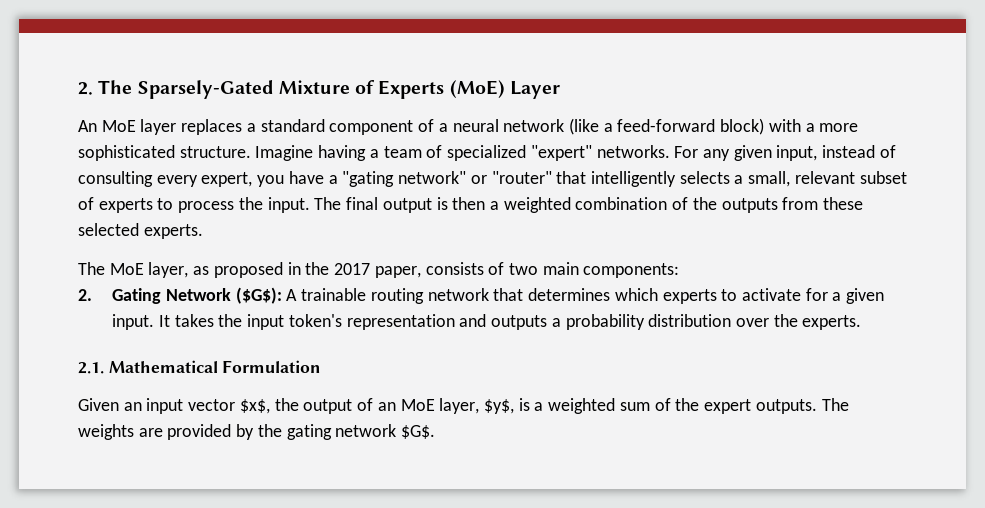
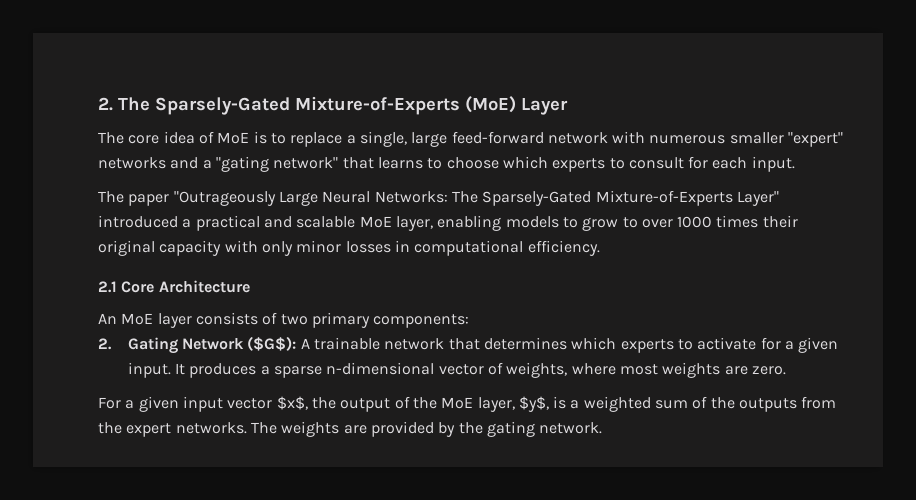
[278,80,445,99] Mixture of Experts -> [295,96,460,115] Mixture-of-Experts
[78,118,859,135] [78,145,896,161] [78,171,907,187] [78,197,864,213] [78,223,203,239] [78,262,421,278] An MoE layer replaces a standard component of a neural network (like a feed-forward block) with a more sophisticated structure. Imagine having a team of specialized "expert" networks. For any given input, instead of consulting every expert, you have a "gating network" or "router" that intelligently selects a small, relevant subset of experts to process the input. The final output is then a weighted combination of the outputs from these selected experts. // The MoE layer, as proposed in the 2017 paper, -> [98,131,844,147] [98,156,795,172] [98,190,779,206] [98,215,798,231] [98,240,600,256] [98,280,250,293] [98,313,192,328] The core idea of MoE is to replace a single, large feed-forward network with numerous smaller "expert" networks and a "gating network" that learns to choose which experts to consult for each input. // The paper "Outrageously Large Neural Networks: The Sparsely-Gated Mixture-of-Experts Layer" introduced a practical and scalable MoE layer, enabling models to grow to over 1000 times their original capacity with only minor losses in computational efficiency. // 2.1 Core Architecture // An MoE layer
[542,262,579,275] main -> [311,312,370,328] primary
[370,288,424,304] routing -> (381, 343) none
[174,314,862,330] [78,360,322,374] [78,398,142,411] takes the input token's representation and outputs a probability distribution over the experts. // 2.1. Mathematical Formulation // Given an -> [189,362,786,378] [98,396,179,412] produces a sparse n-dimensional vector of weights, where most weights are zero. // For a given
[377,402,396,411] an -> [412,397,437,409] the
[704,399,817,414] expert outputs. -> [739,396,837,412] [98,422,247,437] outputs from the expert networks.
[335,424,436,439] network $G$. -> [539,422,603,434] network.

